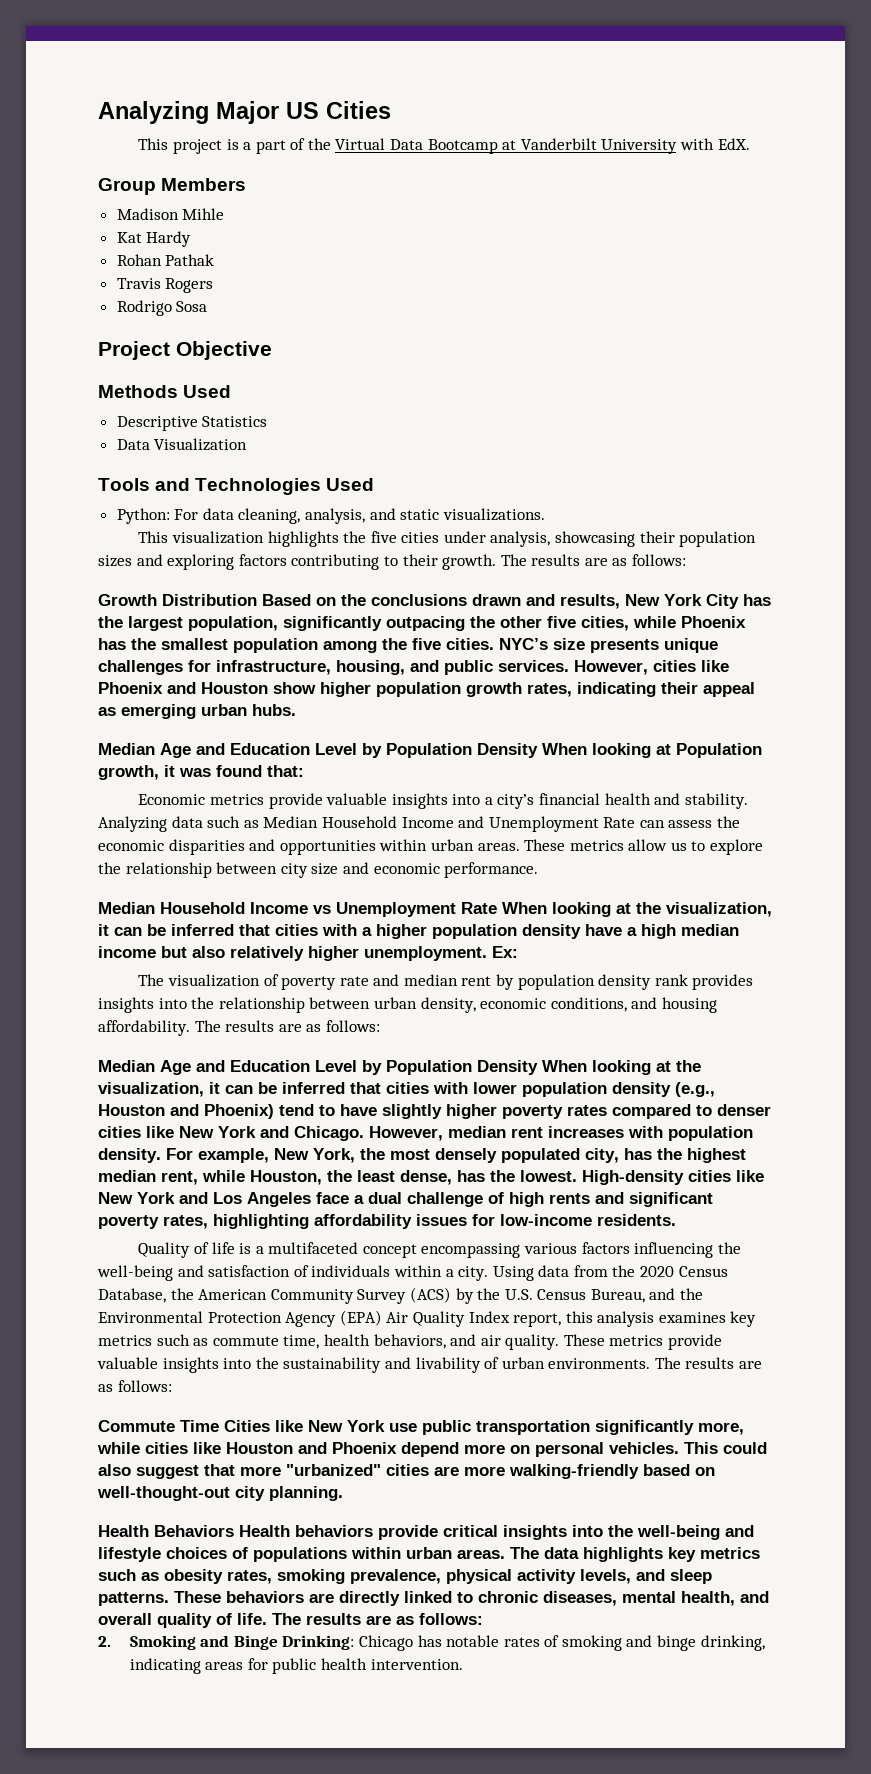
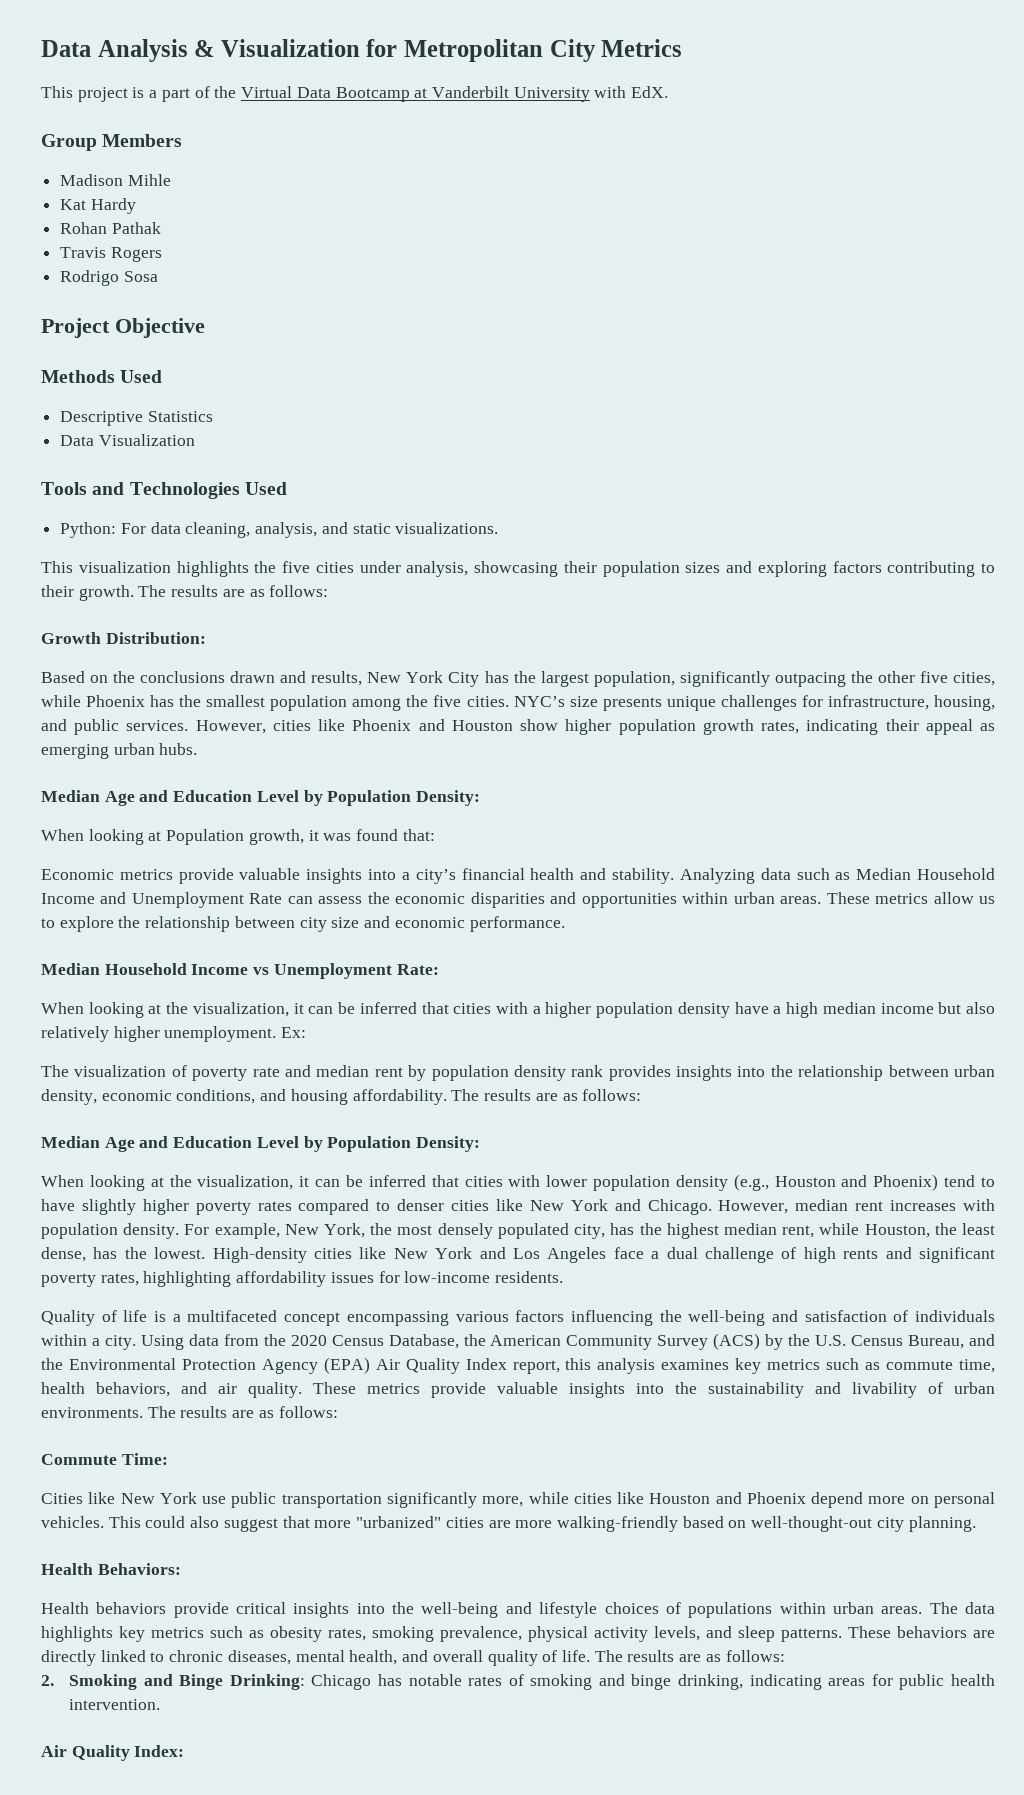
[98,101,391,124] Analyzing Major US Cities -> [41,39,683,62] Data Analysis & Visualization for Metropolitan City Metrics
[162,594,257,606] Distribution -> [105,632,206,644] Distribution: //
[477,743,538,758] Density -> [416,790,481,806] Density: //
[461,902,497,914] Rate -> [396,964,439,975] Rate: //
[477,1060,538,1075] Density -> [416,1136,481,1152] Density: //
[180,1420,219,1432] Time -> [121,1453,168,1465] Time: //
[154,1525,234,1537] Behaviors -> [97,1563,181,1575] Behaviors: //
(463, 1664) none -> [41,1745,185,1761] // Air Quality Index:

